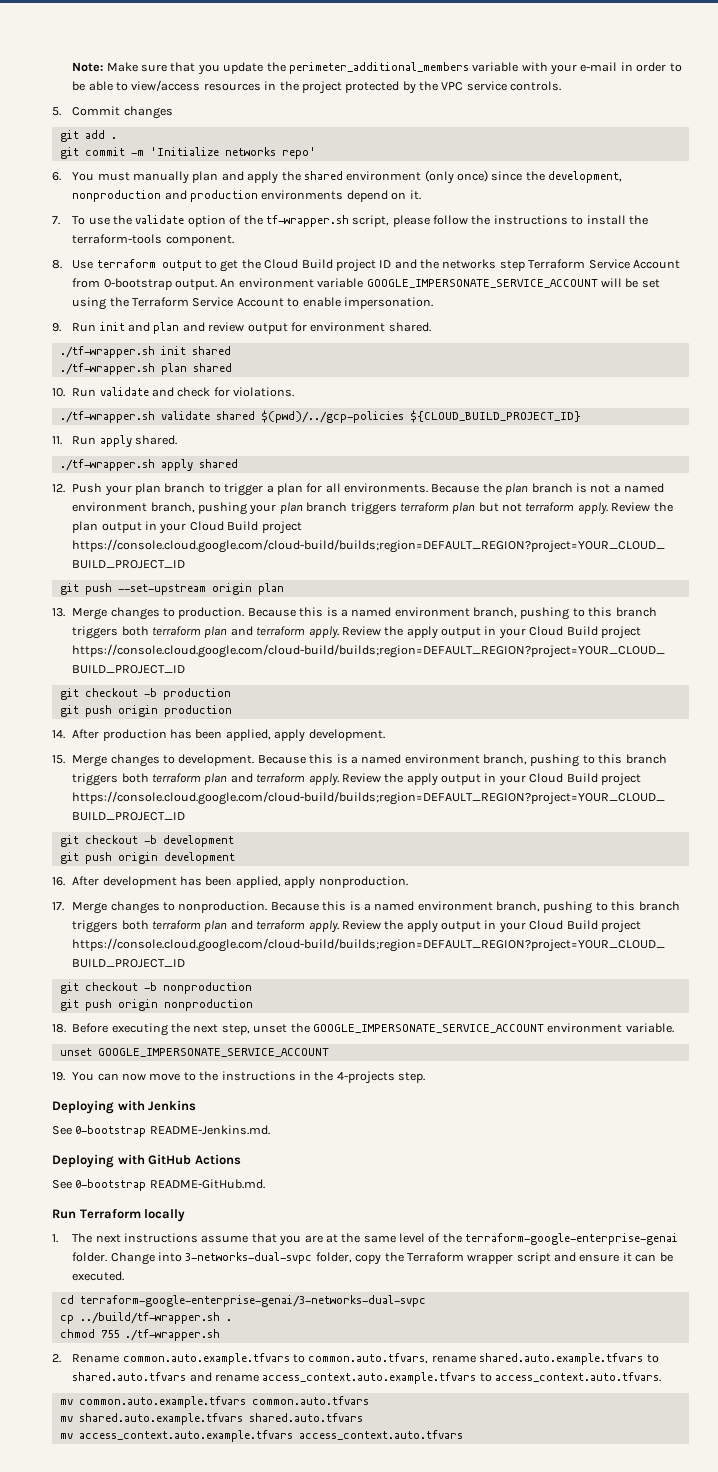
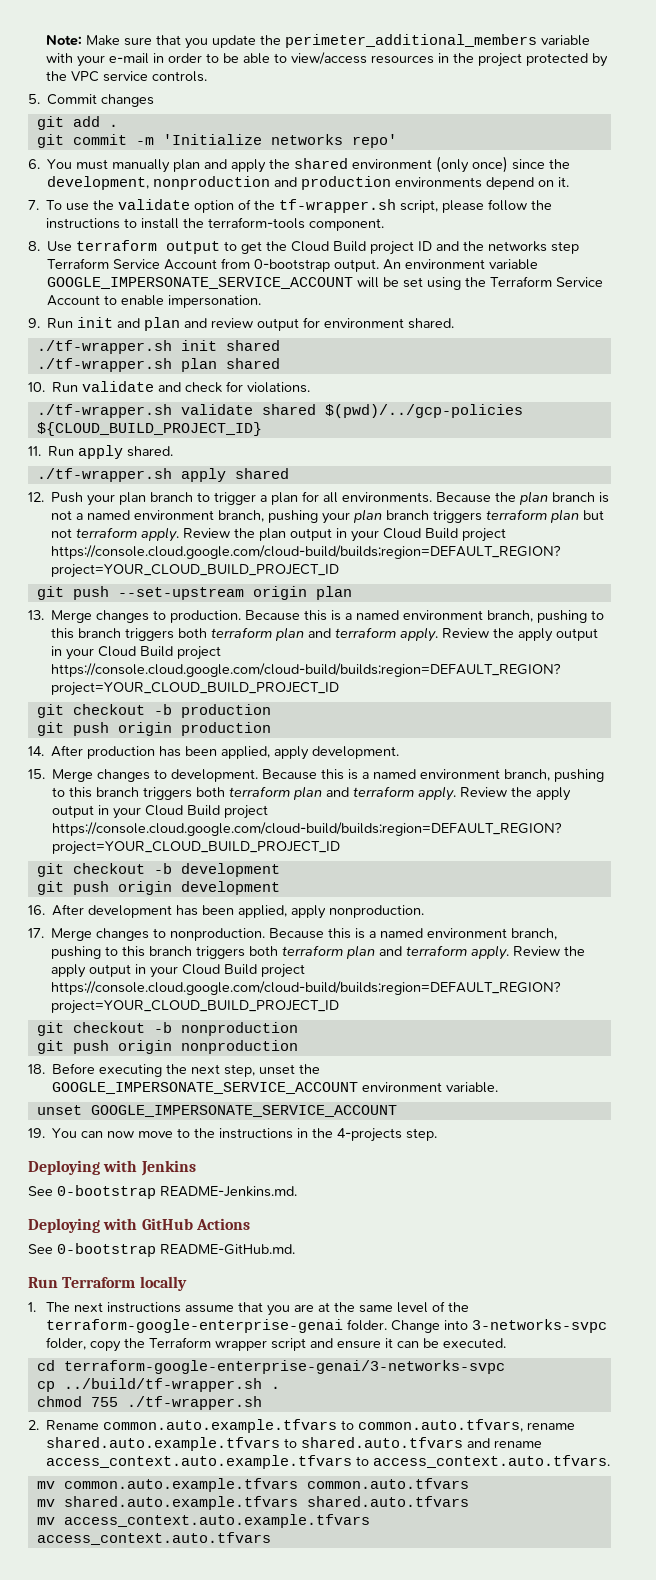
[185,1252,313,1264] 3-networks-dual-svpc -> [471,1319,607,1333] 3-networks-svpc
[79,1295,426,1307] terraform-google-enterprise-genai/3-networks-dual-svpc -> [63,1360,505,1374] terraform-google-enterprise-genai/3-networks-svpc

